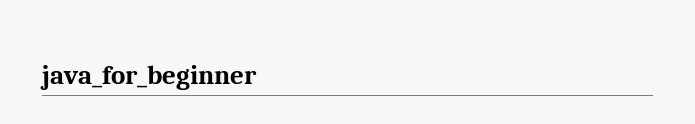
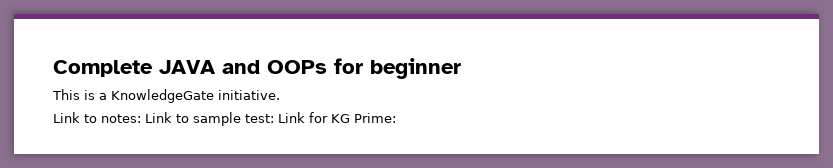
[40,65,257,90] java_for_beginner -> [53,58,461,79] [52,89,280,103] [53,112,396,126] Complete JAVA and OOPs for beginner // This is a KnowledgeGate initiative. // Link to notes: Link to sample test: Link for KG Prime:

